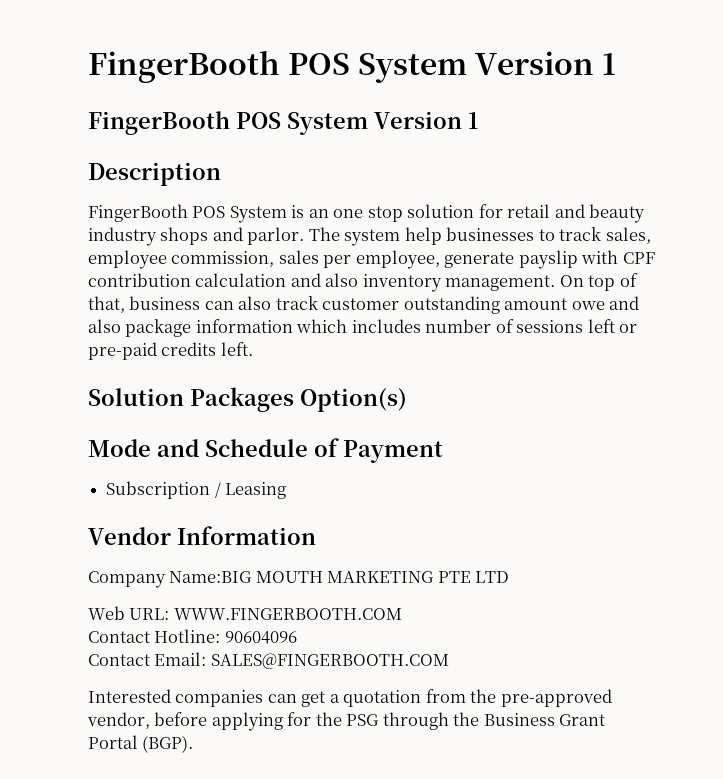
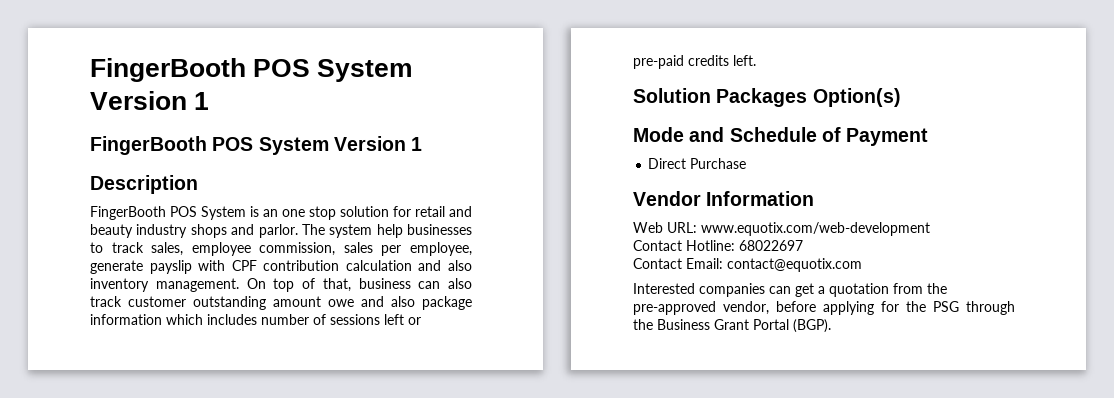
[106,481,287,499] Subscription / Leasing -> [648,158,747,169] Direct Purchase
[88,571,510,588] // Company Name:BIG MOUTH MARKETING PTE LTD -> (815, 198) none
[173,608,402,620] WWW.FINGERBOOTH.COM -> [701,222,930,236] www.equotix.com/web-development
[224,631,297,644] 90604096 -> [739,240,803,251] 68022697
[210,653,449,669] SALES@FINGERBOOTH.COM -> [727,258,862,272] contact@equotix.com

